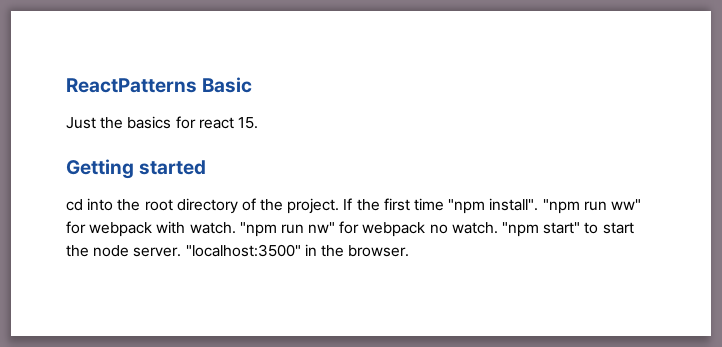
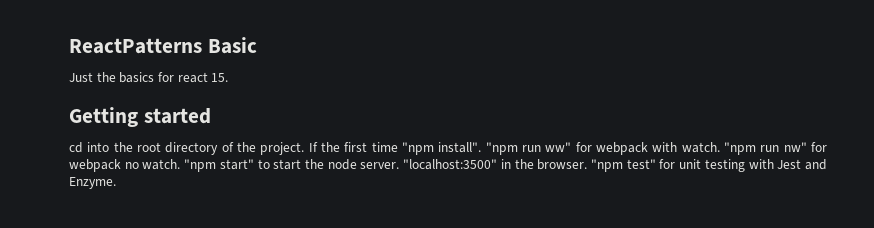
(410, 251) none -> [591,159,827,172] [69,177,116,189] "npm test" for unit testing with Jest and Enzyme.

